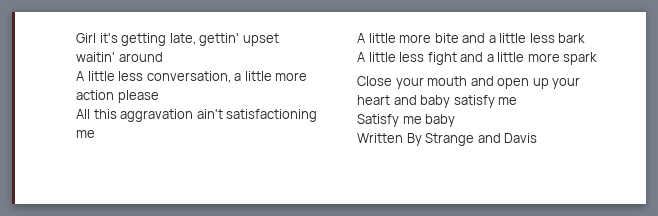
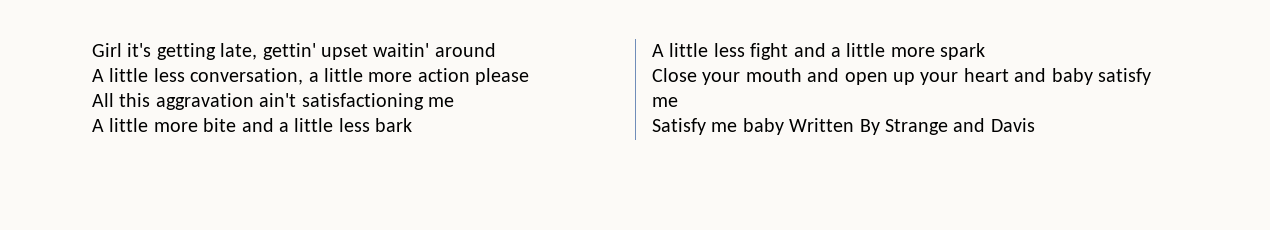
(456, 120) // -> (784, 126) none

